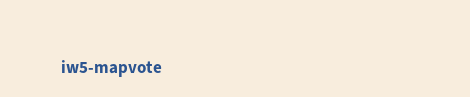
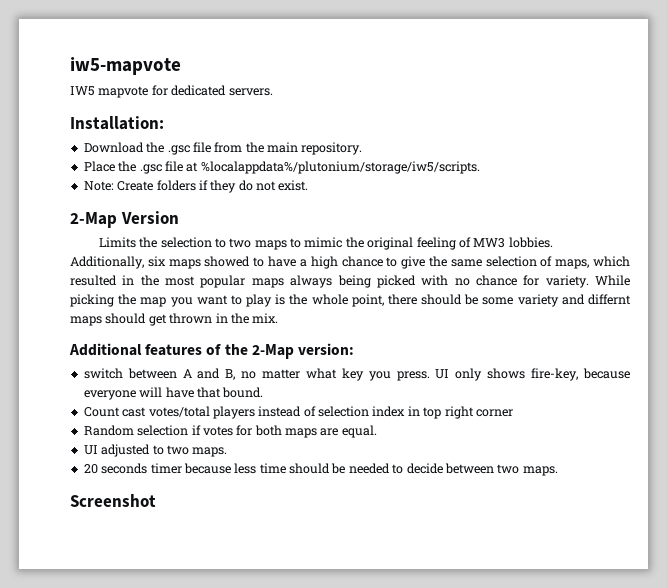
(162, 68) none -> [70,85,273,98] [70,116,164,130] [83,142,363,155] [83,161,480,174] [83,180,309,193] [70,211,179,228] [98,237,553,250] [70,256,630,269] [70,275,630,288] [70,294,632,307] [70,313,279,326] [69,343,354,359] [83,368,630,381] [83,387,264,400] [83,406,513,419] [83,425,377,438] [83,444,228,457] [83,463,558,476] [70,494,156,507] // IW5 mapvote for dedicated servers. // Installation: // Download the .gsc file from the main repository. // Place the .gsc file at %localappdata%/plutonium/storage/iw5/scripts. // Note: Create folders if they do not exist. // 2-Map Version // Limits the selection to two maps to mimic the original feeling of MW3 lobbies. Additionally, six maps showed to have a high chance to give the same selection of maps, which resulted in the most popular maps always being picked with no chance for variety. While picking the map you want to play is the whole point, there should be some variety and differnt maps should get thrown in the mix. // Additional features of the 2-Map version: // switch between A and B, no matter what key you press. UI only shows fire-key, because everyone will have that bound. // Count cast votes/total players instead of selection index in top right corner // Random selection if votes for both maps are equal. // UI adjusted to two maps. // 20 seconds timer because less time should be needed to decide between two maps. // Screenshot

